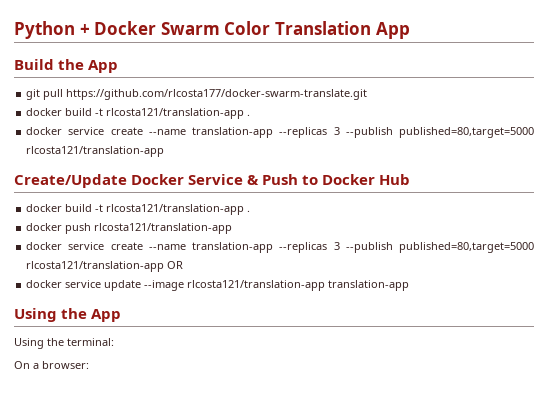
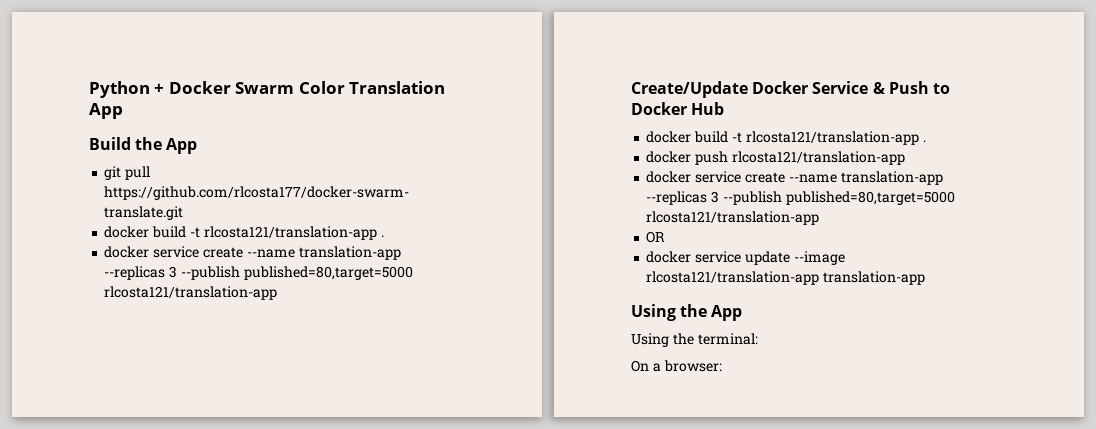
(165, 266) none -> (820, 218) //

